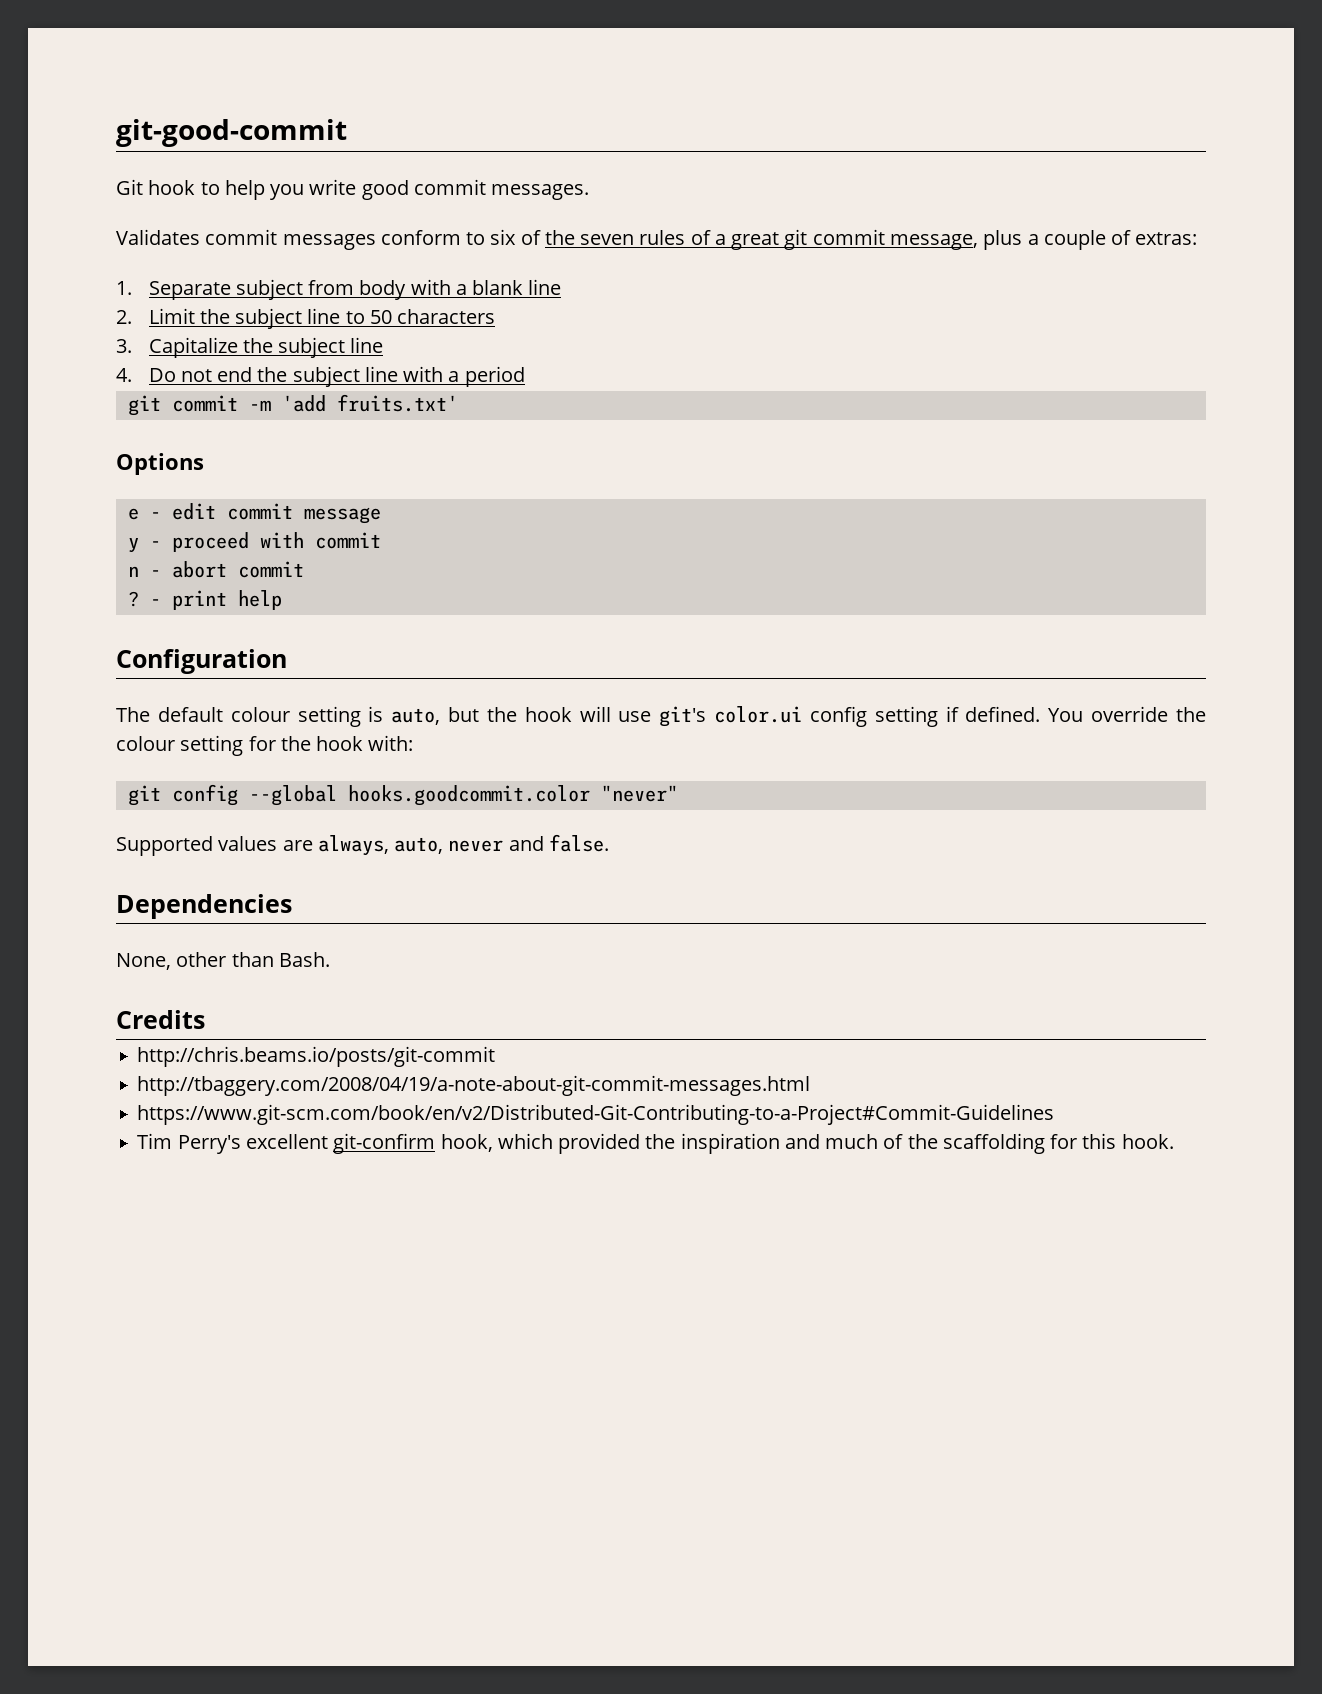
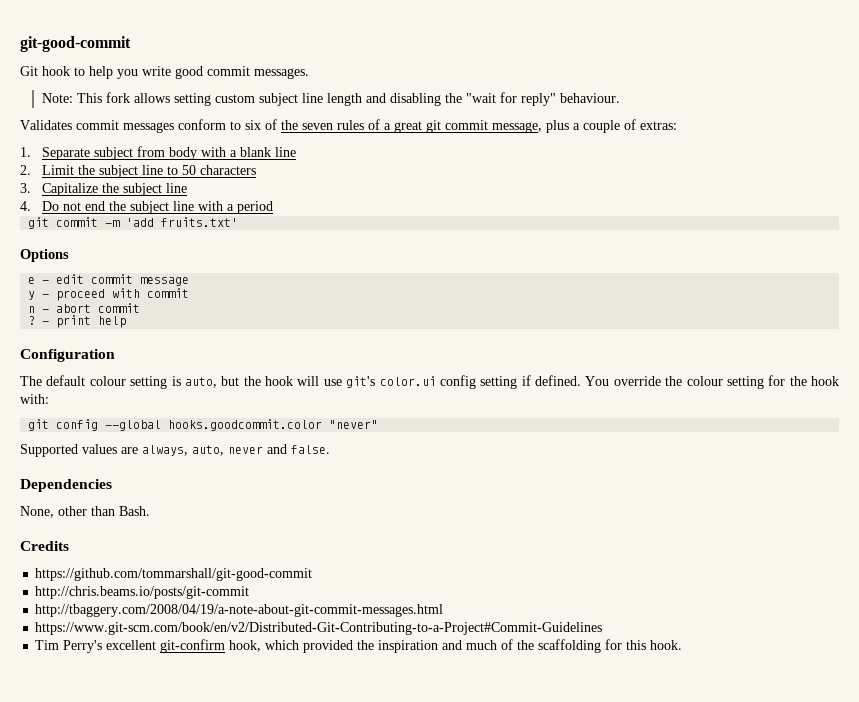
(590, 192) none -> [42,92,621,106] // Note: This fork allows setting custom subject line length and disabling the "wait for reply" behaviour.
(205, 1019) none -> [35,568,313,581] // https://github.com/tommarshall/git-good-commit

